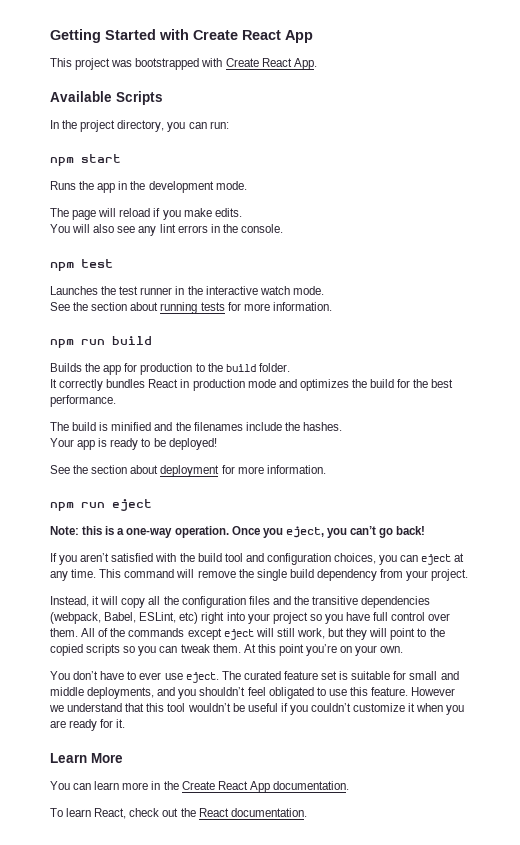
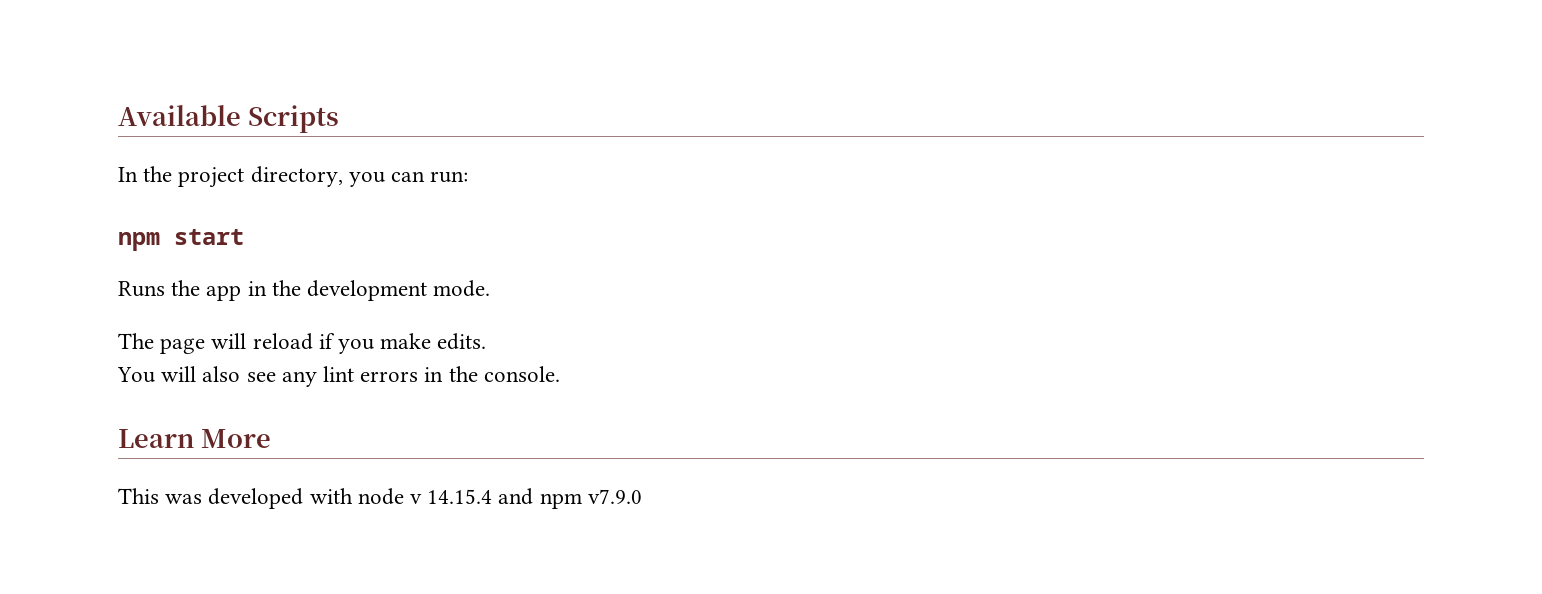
[50,29,313,43] [50,58,317,70] Getting Started with Create React App // This project was bootstrapped with Create React App. // -> (118, 115) none
[50,259,113,271] [50,286,324,295] [50,302,332,314] [50,336,152,348] [50,363,290,375] [50,379,454,391] [50,395,116,407] [50,422,342,431] [50,438,217,450] [50,465,326,477] [50,499,152,511] [50,526,426,538] [50,553,465,565] [50,569,469,581] [50,596,431,608] [50,612,451,624] [50,628,445,640] [50,644,404,656] [50,671,459,683] [50,687,456,699] [49,703,465,715] [50,719,126,731] [50,753,123,763] [50,781,349,793] [50,808,307,819] npm test // Launches the test runner in the interactive watch mode. // See the section about running tests for more information. // npm run build // Builds the app for production to the build folder. // It correctly bundles React in production mode and optimizes the build for the best performance. // The build is minified and the filenames include the hashes. // Your app is ready to be deployed! // See the section about deployment for more information. // npm run eject // Note: this is a one-way operation. Once you eject, you can’t go back! // If you aren’t satisfied with the build tool and configuration choices, you can eject at any time. This command will remove the single build dependency from your project. // Instead, it will copy all the configuration files and the transitive dependencies (webpack, Babel, ESLint, etc) right into your project so you have full control over them. All of the commands except eject will still work, but they will point to the copied scripts so you can tweak them. At this point you’re on your own. // You don’t have to ever use eject. The curated feature set is suitable for small and middle deployments, and you shouldn’t feel obligated to use this feature. However we understand that this tool wouldn’t be useful if you couldn’t customize it when you are ready for it. // Learn More // You can learn more in the Create React App documentation. // To learn React, check out the React documentation. -> [118,429,271,448] [118,488,642,509] Learn More // This was developed with node v 14.15.4 and npm v7.9.0

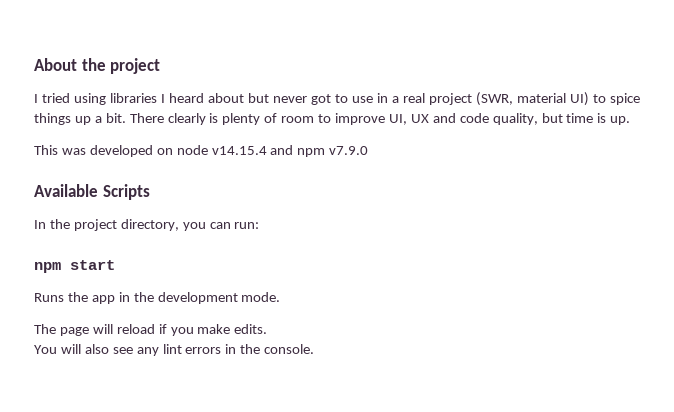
(118, 115) none -> [34,58,161,74] [34,92,640,106] [34,113,631,125] [34,145,369,157] About the project // I tried using libraries I heard about but never got to use in a real project (SWR, material UI) to spice things up a bit. There clearly is plenty of room to improve UI, UX and code quality, but time is up. // This was developed on node v14.15.4 and npm v7.9.0 //
[118,429,271,448] [118,488,642,509] // Learn More // This was developed with node v 14.15.4 and npm v7.9.0 -> (315, 349) none

